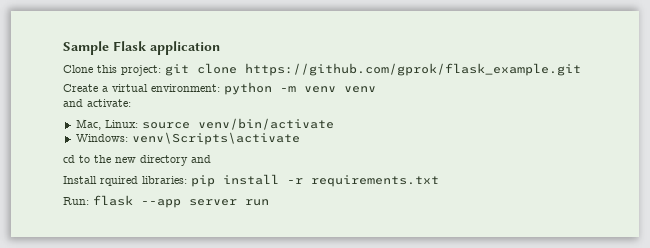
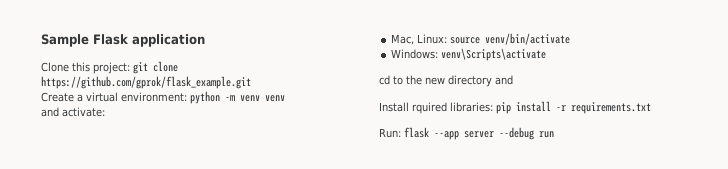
(237, 202) none -> [499,127,534,140] --debug

